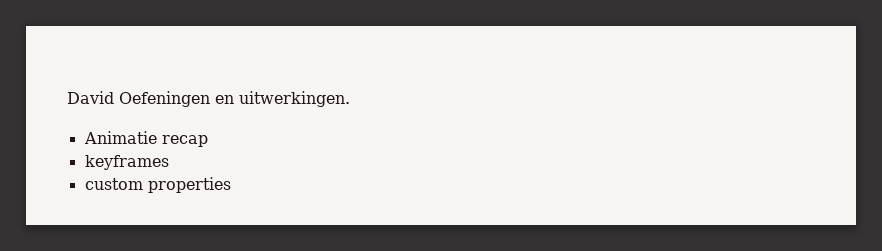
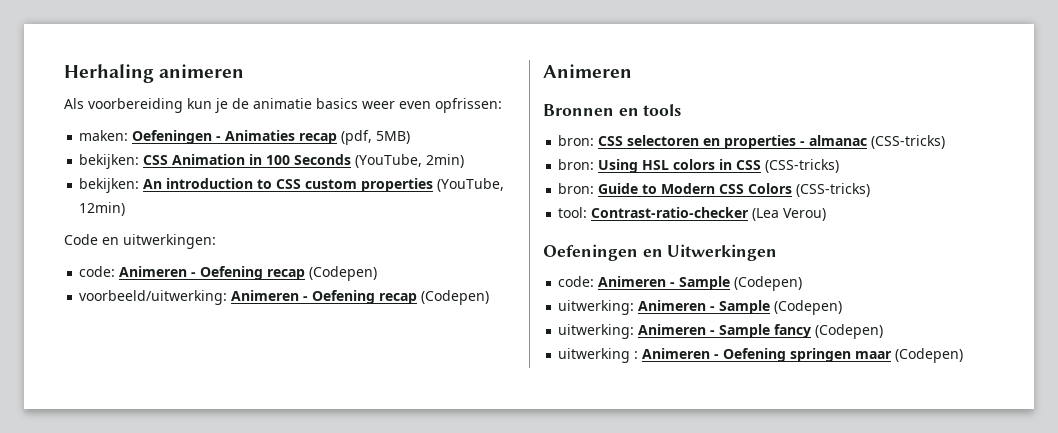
[67,91,350,107] [83,131,208,147] [84,155,169,170] [84,177,231,193] David Oefeningen en uitwerkingen. // Animatie recap // keyframes // custom properties -> [64,64,245,83] [64,98,502,113] [79,130,411,145] [79,154,465,169] [79,178,505,193] [79,202,126,216] [64,234,216,249] [79,266,378,281] [79,290,490,305] [543,64,632,78] [543,104,682,116] [558,135,946,149] [558,159,840,173] [558,183,871,197] [558,207,827,221] [543,244,778,261] [558,276,803,291] [558,300,843,315] [558,324,884,339] [558,348,964,363] Herhaling animeren // Als voorbereiding kun je de animatie basics weer even opfrissen: // maken: Oefeningen - Animaties recap (pdf, 5MB) // bekijken: CSS Animation in 100 Seconds (YouTube, 2min) // bekijken: An introduction to CSS custom properties (YouTube, 12min) // Code en uitwerkingen: // code: Animeren - Oefening recap (Codepen) // voorbeeld/uitwerking: Animeren - Oefening recap (Codepen) // Animeren // Bronnen en tools // bron: CSS selectoren en properties - almanac (CSS-tricks) // bron: Using HSL colors in CSS (CSS-tricks) // bron: Guide to Modern CSS Colors (CSS-tricks) // tool: Contrast-ratio-checker (Lea Verou) // Oefeningen en Uitwerkingen // code: Animeren - Sample (Codepen) // uitwerking: Animeren - Sample (Codepen) // uitwerking: Animeren - Sample fancy (Codepen) // uitwerking : Animeren - Oefening springen maar (Codepen)

